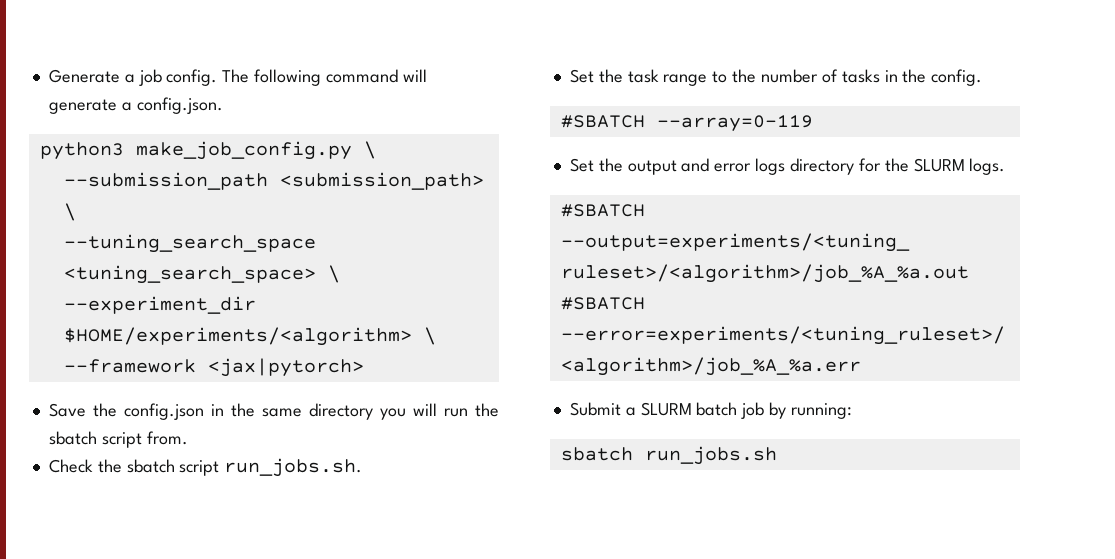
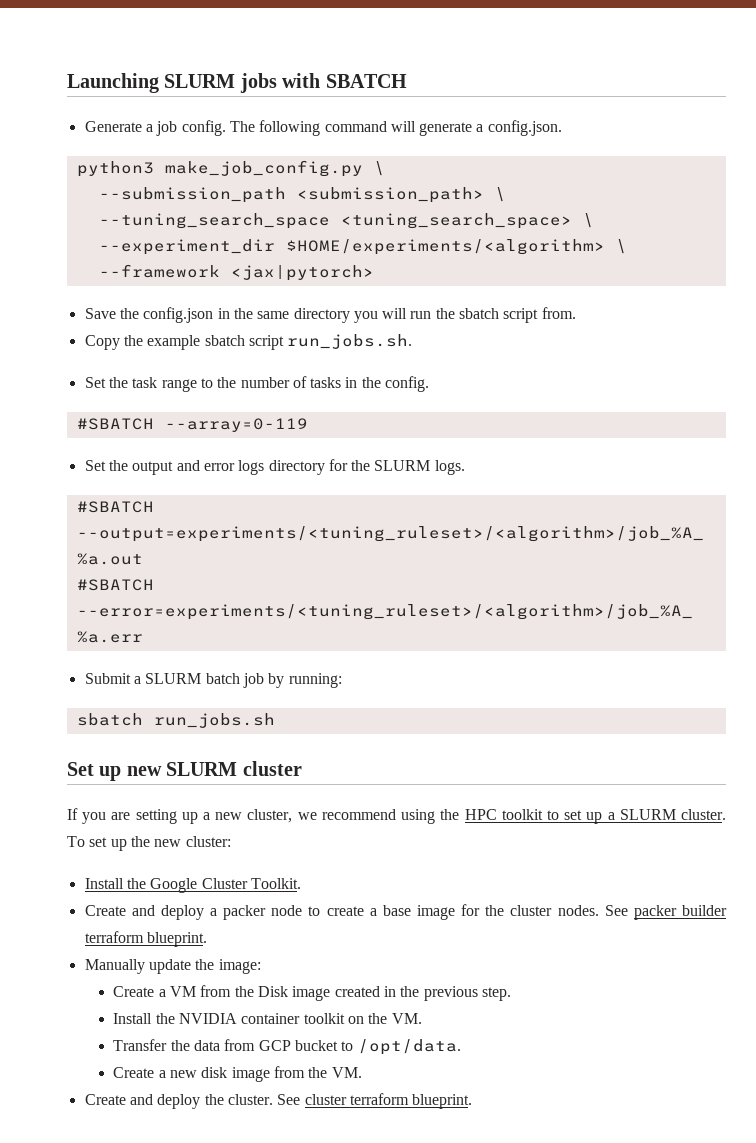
(48, 76) none -> [67,73,407,93] Launching SLURM jobs with SBATCH //
[48,459,122,473] Check the -> [84,335,201,350] Copy the example
(777, 455) none -> [67,761,302,781] [67,808,726,824] [67,836,231,851] [84,878,301,893] [84,904,727,920] [84,931,207,947] [84,959,261,974] [113,985,511,1001] [113,1013,422,1024] [113,1039,461,1055] [113,1066,362,1082] [84,1093,473,1109] // Set up new SLURM cluster // If you are setting up a new cluster, we recommend using the HPC toolkit to set up a SLURM cluster. To set up the new cluster: // Install the Google Cluster Toolkit. // Create and deploy a packer node to create a base image for the cluster nodes. See packer builder terraform blueprint. // Manually update the image: // Create a VM from the Disk image created in the previous step. // Install the NVIDIA container toolkit on the VM. // Transfer the data from GCP bucket to /opt/data. // Create a new disk image from the VM. // Create and deploy the cluster. See cluster terraform blueprint.

